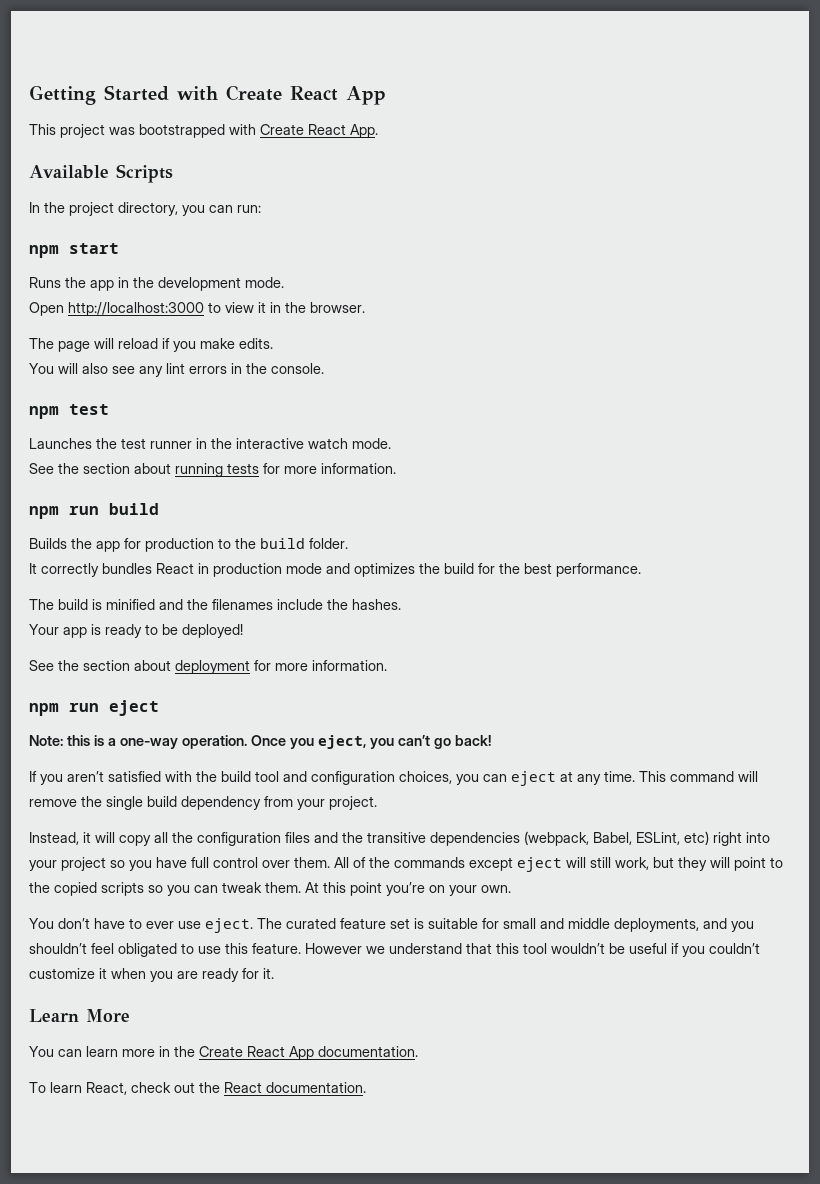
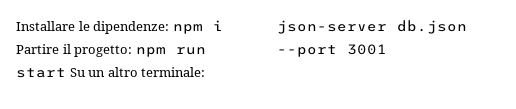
[29,85,386,105] [29,124,378,138] [29,164,173,183] [29,202,261,216] [29,243,119,258] [29,277,284,291] [29,302,365,316] [29,338,273,352] [29,363,324,377] [29,404,109,419] [29,438,391,449] [29,463,396,477] [29,503,159,519] [29,538,348,552] [29,563,641,577] [29,599,401,610] [29,624,243,638] [29,660,387,674] [29,700,159,716] [29,735,491,749] [29,771,758,786] [29,796,377,810] [29,831,770,846] [29,857,783,872] [29,882,511,896] [29,918,754,933] [29,943,760,957] [29,968,274,982] [29,1009,130,1022] [29,1046,418,1060] [29,1082,366,1095] Getting Started with Create React App // This project was bootstrapped with Create React App. // Available Scripts // In the project directory, you can run: // npm start // Runs the app in the development mode. // Open http://localhost:3000 to view it in the browser. // The page will reload if you make edits. // You will also see any lint errors in the console. // npm test // Launches the test runner in the interactive watch mode. // See the section about running tests for more information. // npm run build // Builds the app for production to the build folder. // It correctly bundles React in production mode and optimizes the build for the best performance. // The build is minified and the filenames include the hashes. // Your app is ready to be deployed! // See the section about deployment for more information. // npm run eject // Note: this is a one-way operation. Once you eject, you can’t go back! // If you aren’t satisfied with the build tool and configuration choices, you can eject at any time. This command will remove the single build dependency from your project. // Instead, it will copy all the configuration files and the transitive dependencies (webpack, Babel, ESLint, etc) right into your project so you have full control over them. All of the commands except eject will still work, but they will point to the copied scripts so you can tweak them. At this point you’re on your own. // You don’t have to ever use eject. The curated feature set is suitable for small and middle deployments, and you shouldn’t feel obligated to use this feature. However we understand that this tool wouldn’t be useful if you couldn’t customize it when you are ready for it. // Learn More // You can learn more in the Create React App documentation. // To learn React, check out the React documentation. -> [16,20,223,34] [16,44,206,57] [16,67,206,78] [277,20,467,34] [277,44,387,57] Installare le dipendenze: npm i Partire il progetto: npm run start Su un altro terminale: json-server db.json --port 3001

